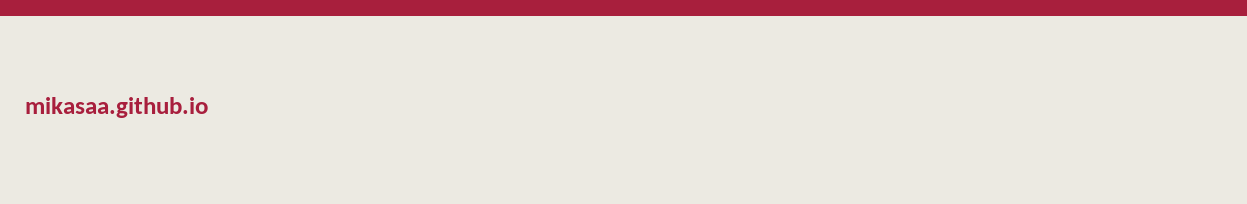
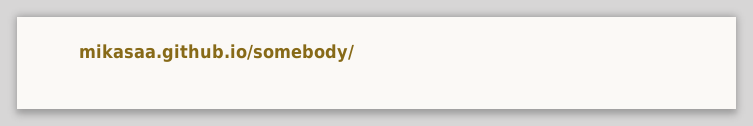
[25,97,208,118] mikasaa.github.io -> [79,44,354,62] mikasaa.github.io/somebody/

